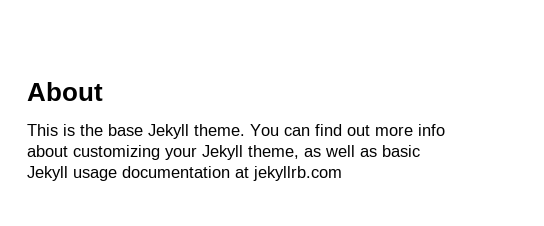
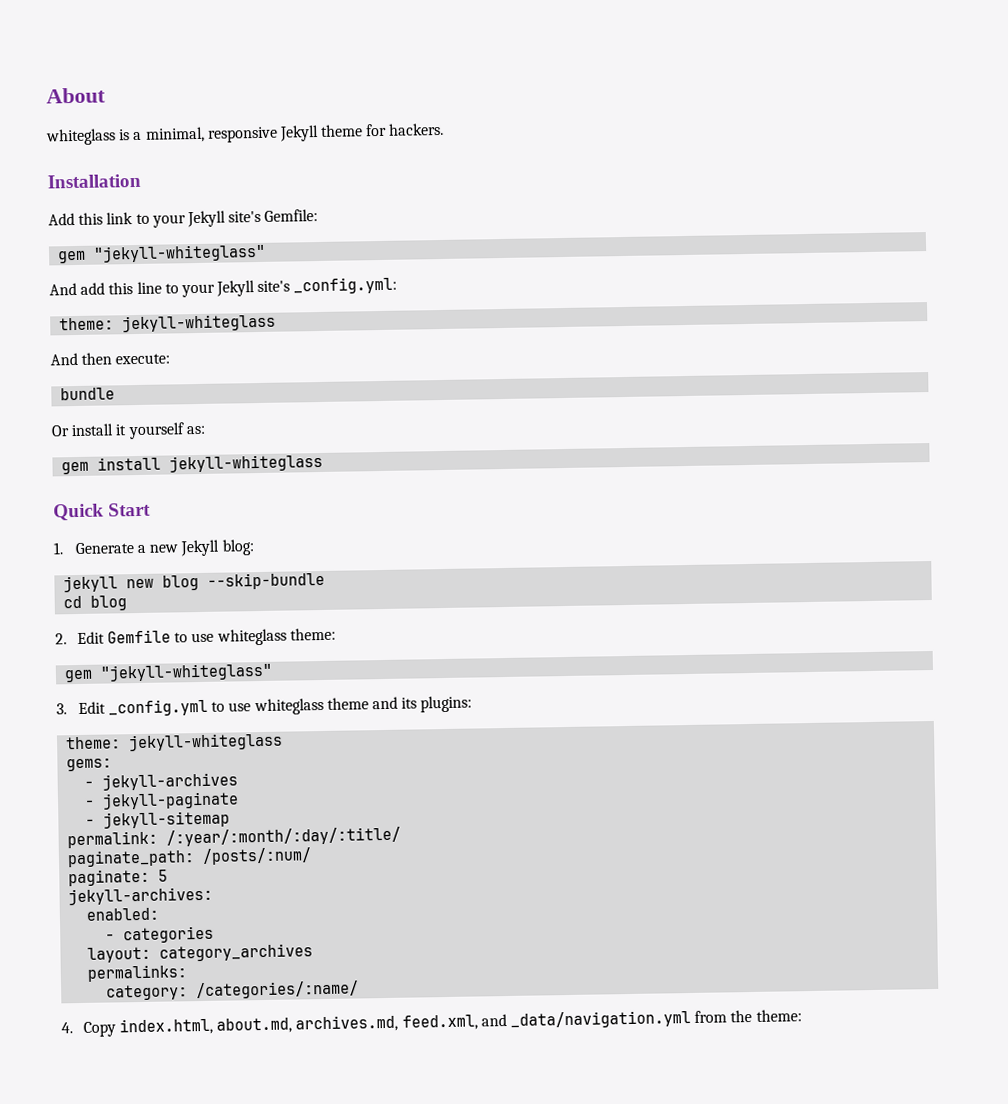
[27,124,445,139] [27,145,420,160] [27,166,342,181] This is the base Jekyll theme. You can find out more info about customizing your Jekyll theme, as well as basic Jekyll usage documentation at jekyllrb.com -> [46,122,445,146] [47,173,141,189] [48,208,319,228] [58,243,267,264] [49,276,398,298] [59,313,277,333] [50,352,171,366] [60,387,116,401] [51,422,206,440] [61,453,324,475] [53,502,152,521] [53,539,255,557] [63,571,326,593] [63,595,128,611] [55,627,336,646] [64,662,274,683] [56,695,473,717] [65,732,284,752] [66,758,113,772] [84,772,239,791] [85,791,240,810] [85,810,231,829] [67,826,402,849] [67,847,313,868] [68,868,169,887] [68,886,214,906] [86,907,160,921] [105,925,215,944] [87,943,314,963] [87,964,188,982] [106,980,360,1001] [61,1009,802,1037] whiteglass is a minimal, responsive Jekyll theme for hackers. // Installation // Add this link to your Jekyll site's Gemfile: // gem "jekyll-whiteglass" // And add this line to your Jekyll site's _config.yml: // theme: jekyll-whiteglass // And then execute: // bundle // Or install it yourself as: // gem install jekyll-whiteglass // Quick Start // 1. Generate a new Jekyll blog: // jekyll new blog --skip-bundle // cd blog // 2. Edit Gemfile to use whiteglass theme: // gem "jekyll-whiteglass" // 3. Edit _config.yml to use whiteglass theme and its plugins: // theme: jekyll-whiteglass // gems: // - jekyll-archives // - jekyll-paginate // - jekyll-sitemap // permalink: /:year/:month/:day/:title/ // paginate_path: /posts/:num/ // paginate: 5 // jekyll-archives: // enabled: // - categories // layout: category_archives // permalinks: // category: /categories/:name/ // 4. Copy index.html, about.md, archives.md, feed.xml, and _data/navigation.yml from the theme:

